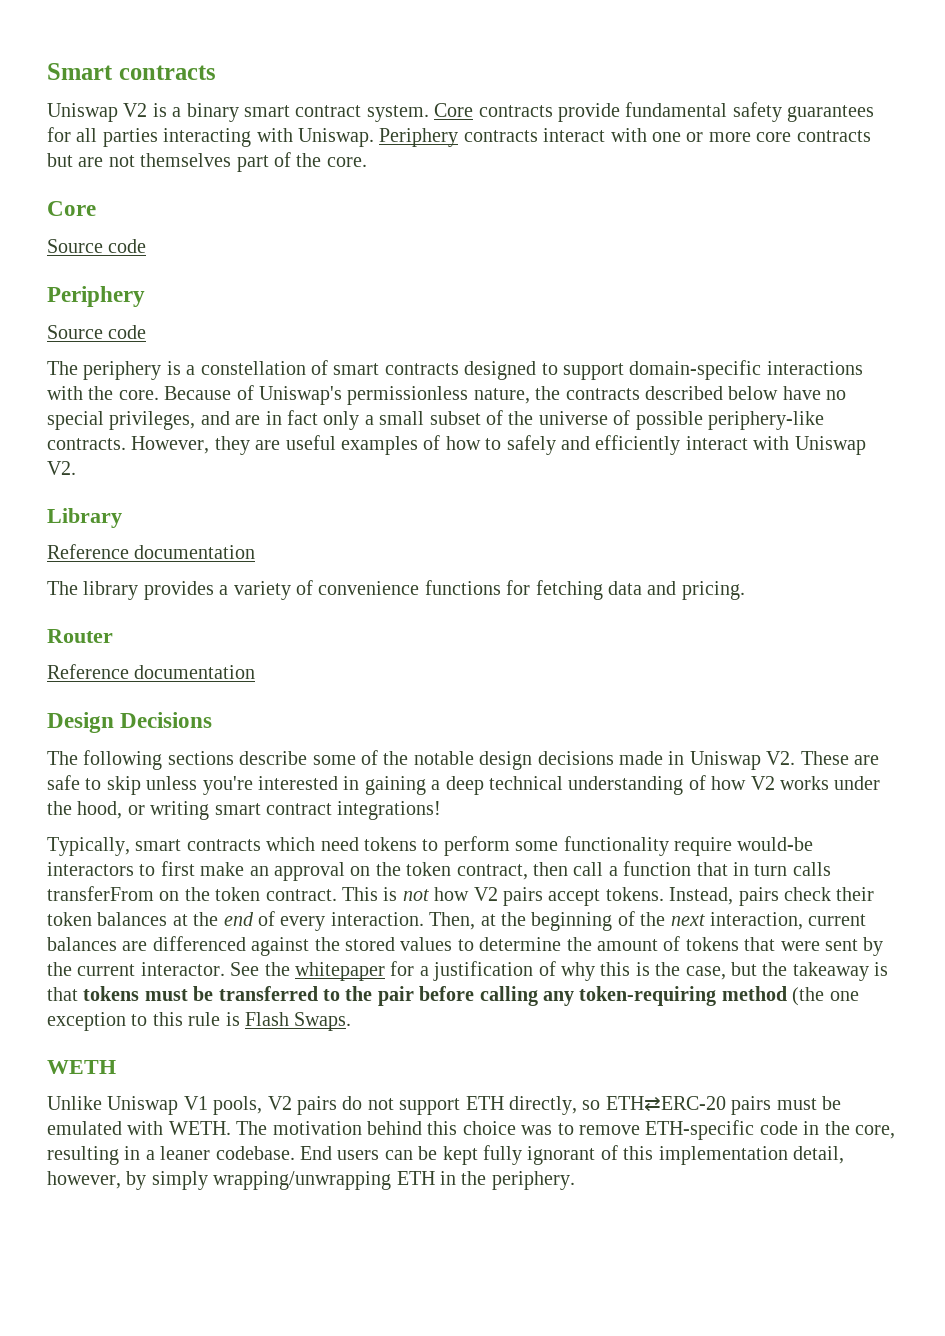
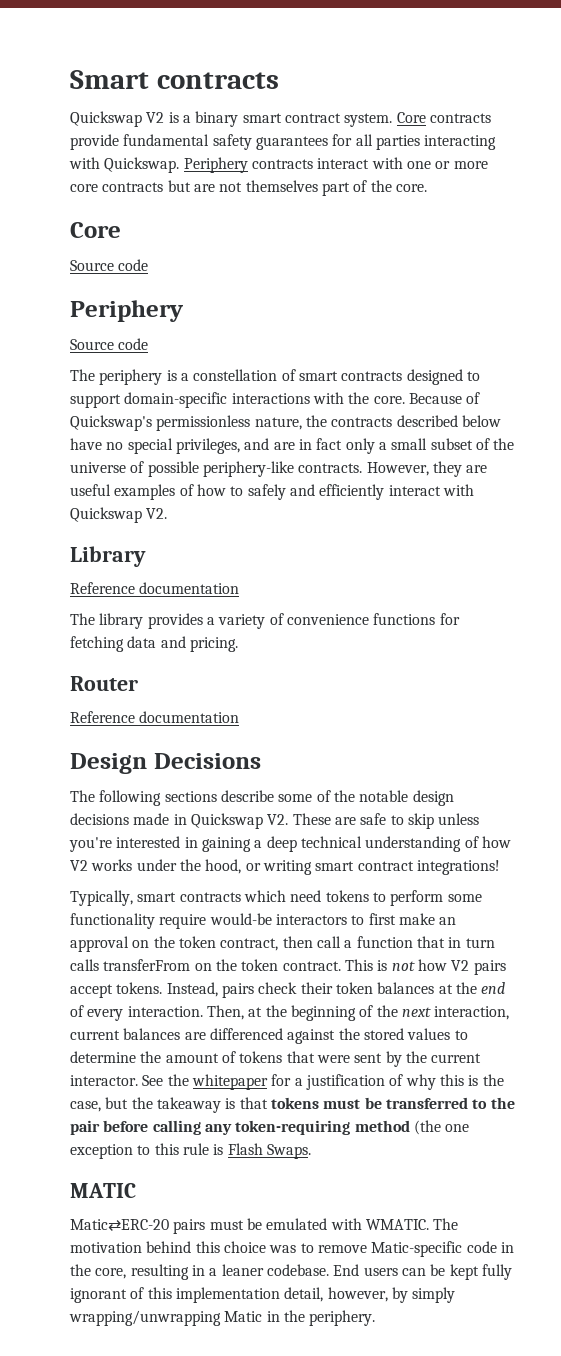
[47,103,118,122] Uniswap -> [70,111,142,127] Quickswap
[298,128,374,147] Uniswap. -> [104,157,180,173] Quickswap.
[259,386,342,405] Uniswap's -> [70,415,152,431] Quickswap's
[794,436,866,455] Uniswap -> [70,507,142,523] Quickswap
[689,751,761,770] Uniswap -> [190,813,263,829] Quickswap
[47,1060,116,1074] [47,1096,726,1115] WETH // Unlike Uniswap V1 pools, V2 pairs do not support ETH directly, so ETH⇄ERC-20 -> [70,1183,136,1198] [70,1219,169,1231] MATIC // Matic⇄ERC-20
[168,1121,231,1135] WETH. -> [365,1219,429,1230] WMATIC.
[645,1120,755,1140] ETH-specific -> [371,1241,463,1257] Matic-specific
[396,1171,435,1185] ETH -> [224,1311,263,1322] Matic

